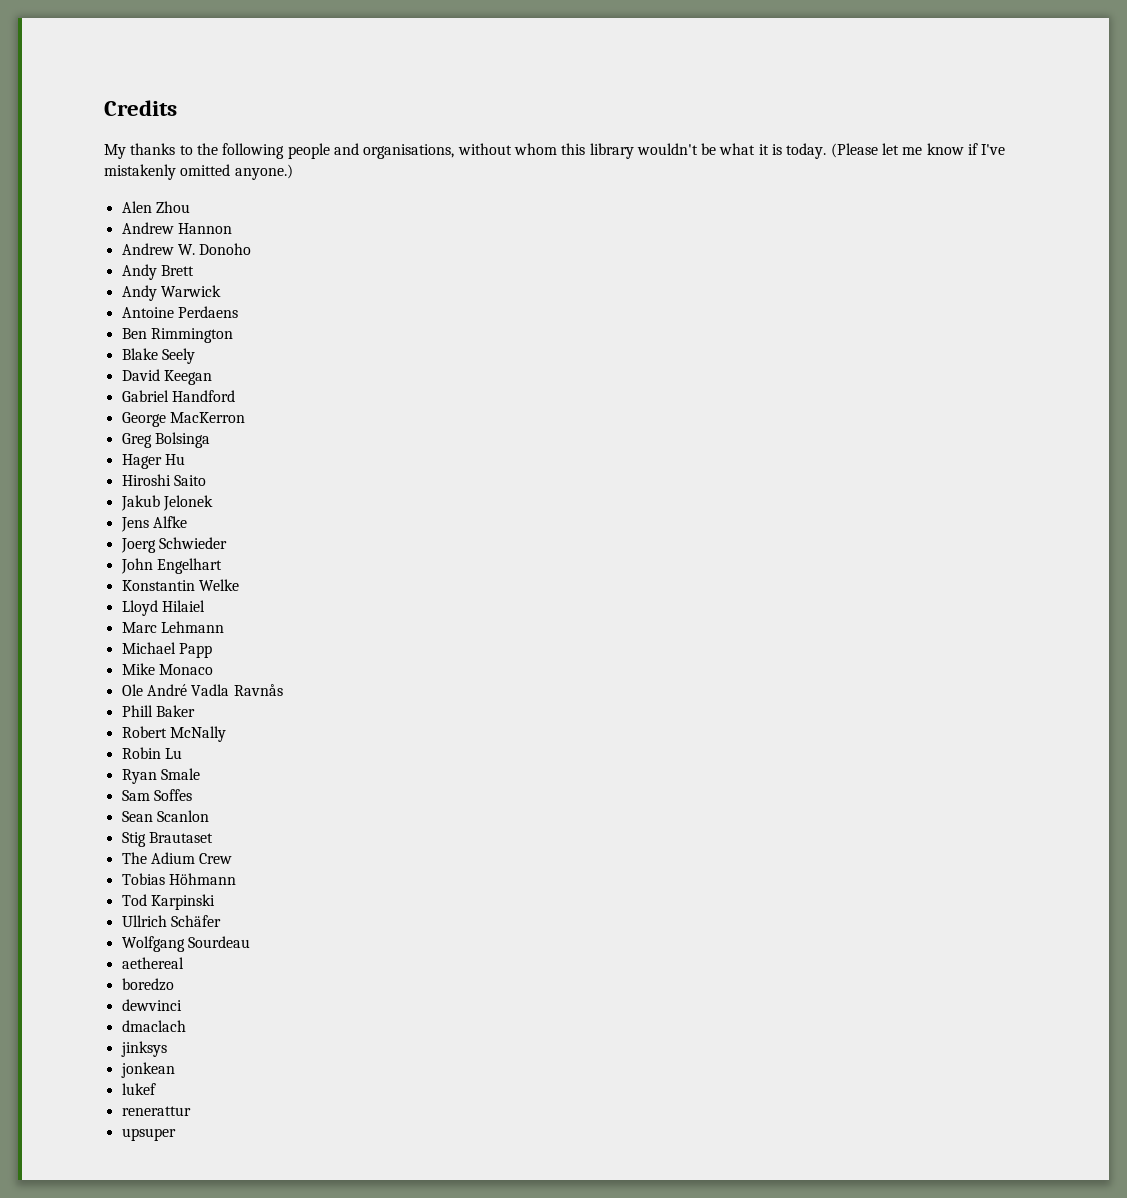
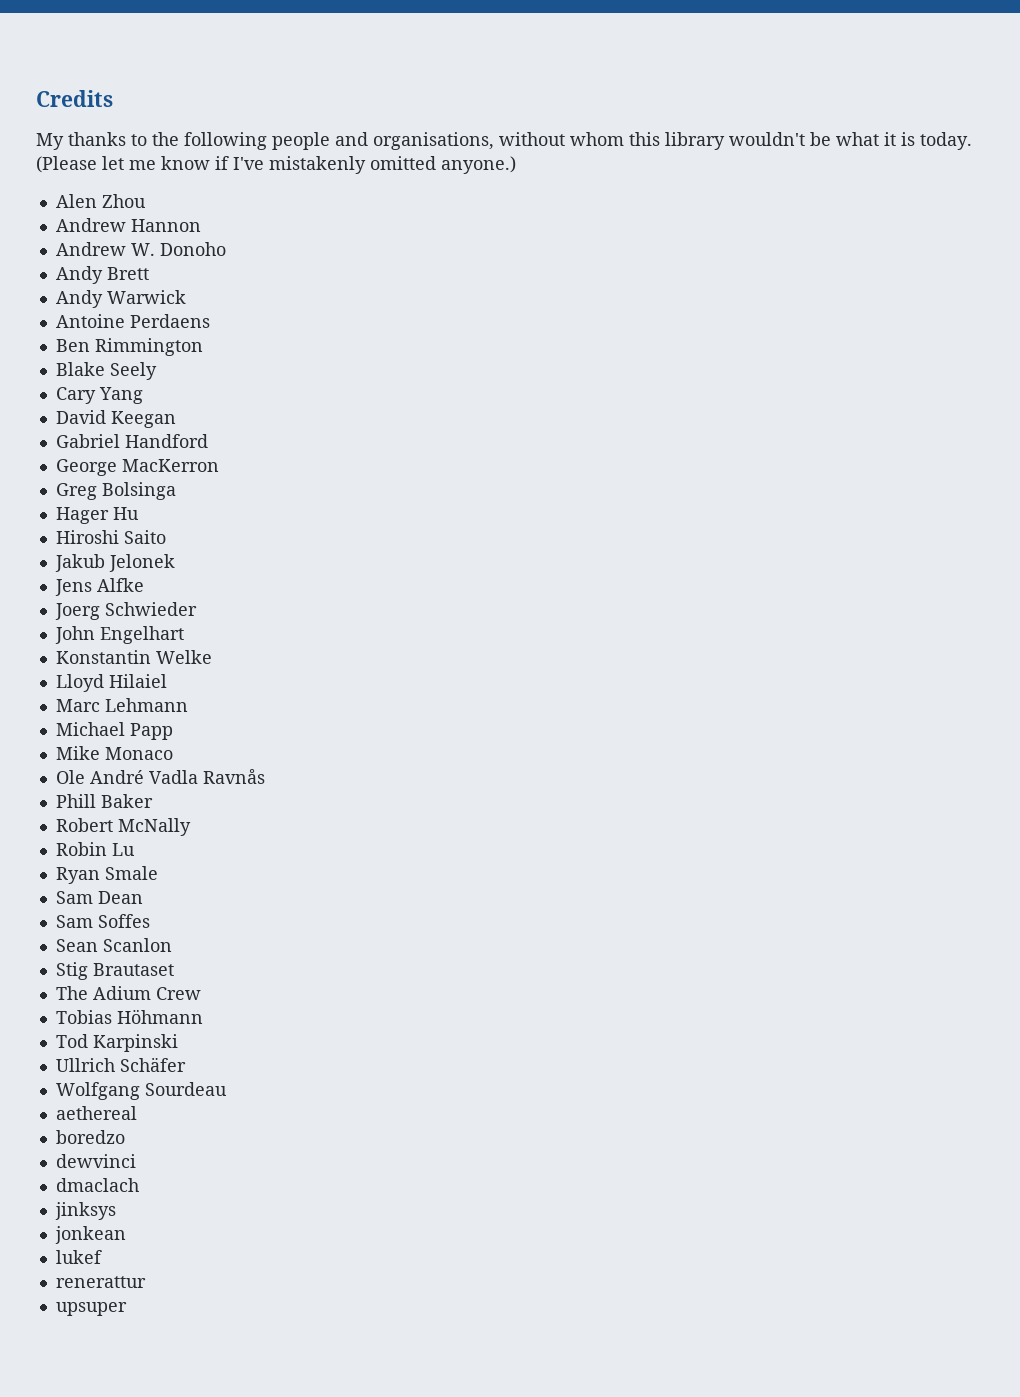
(195, 356) none -> [55,387,143,404] // Cary Yang
(200, 774) none -> [55,891,143,904] // Sam Dean

